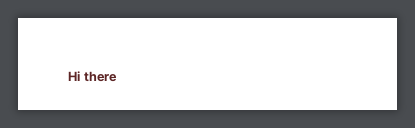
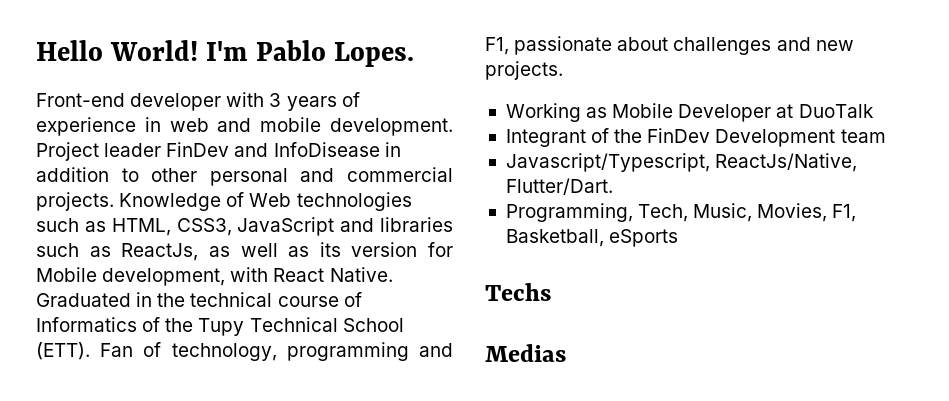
[68,71,117,82] Hi there -> [36,40,414,67] [36,92,360,111] [36,117,454,136] [36,142,401,161] [36,167,454,186] [36,192,412,211] [36,217,453,236] [36,242,453,261] [36,267,393,286] [36,292,362,307] [36,317,404,336] [36,342,454,361] [485,36,854,55] [485,61,563,80] [505,103,874,122] [505,128,886,147] [505,153,858,172] [505,178,613,195] [505,203,857,222] [505,229,679,247] [485,283,551,301] [485,344,566,362] Hello World! I'm Pablo Lopes. // Front-end developer with 3 years of experience in web and mobile development. Project leader FinDev and InfoDisease in addition to other personal and commercial projects. Knowledge of Web technologies such as HTML, CSS3, JavaScript and libraries such as ReactJs, as well as its version for Mobile development, with React Native. Graduated in the technical course of Informatics of the Tupy Technical School (ETT). Fan of technology, programming and F1, passionate about challenges and new projects. // Working as Mobile Developer at DuoTalk // Integrant of the FinDev Development team // Javascript/Typescript, ReactJs/Native, Flutter/Dart. // Programming, Tech, Music, Movies, F1, Basketball, eSports // Techs // Medias

